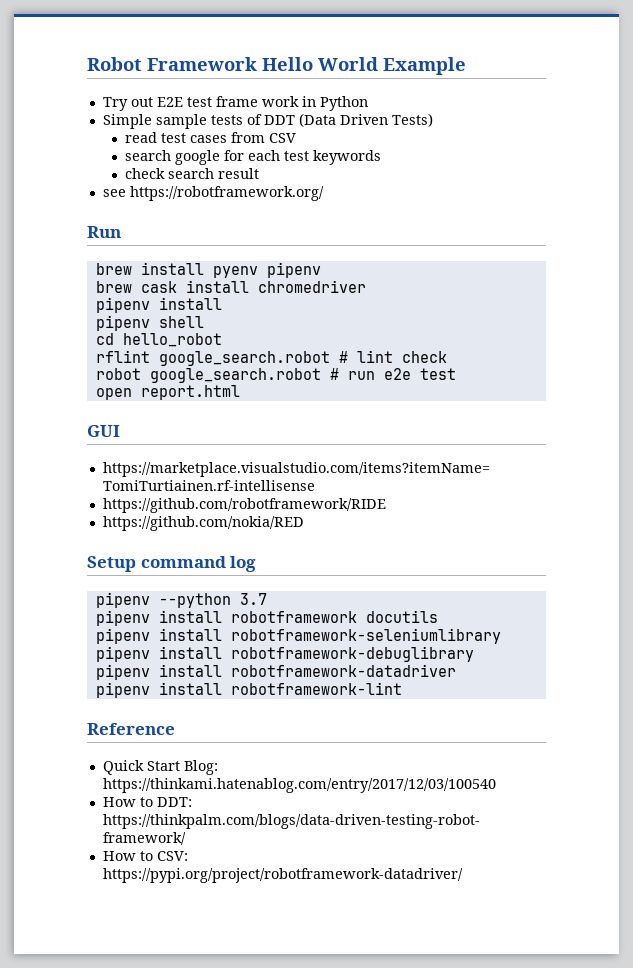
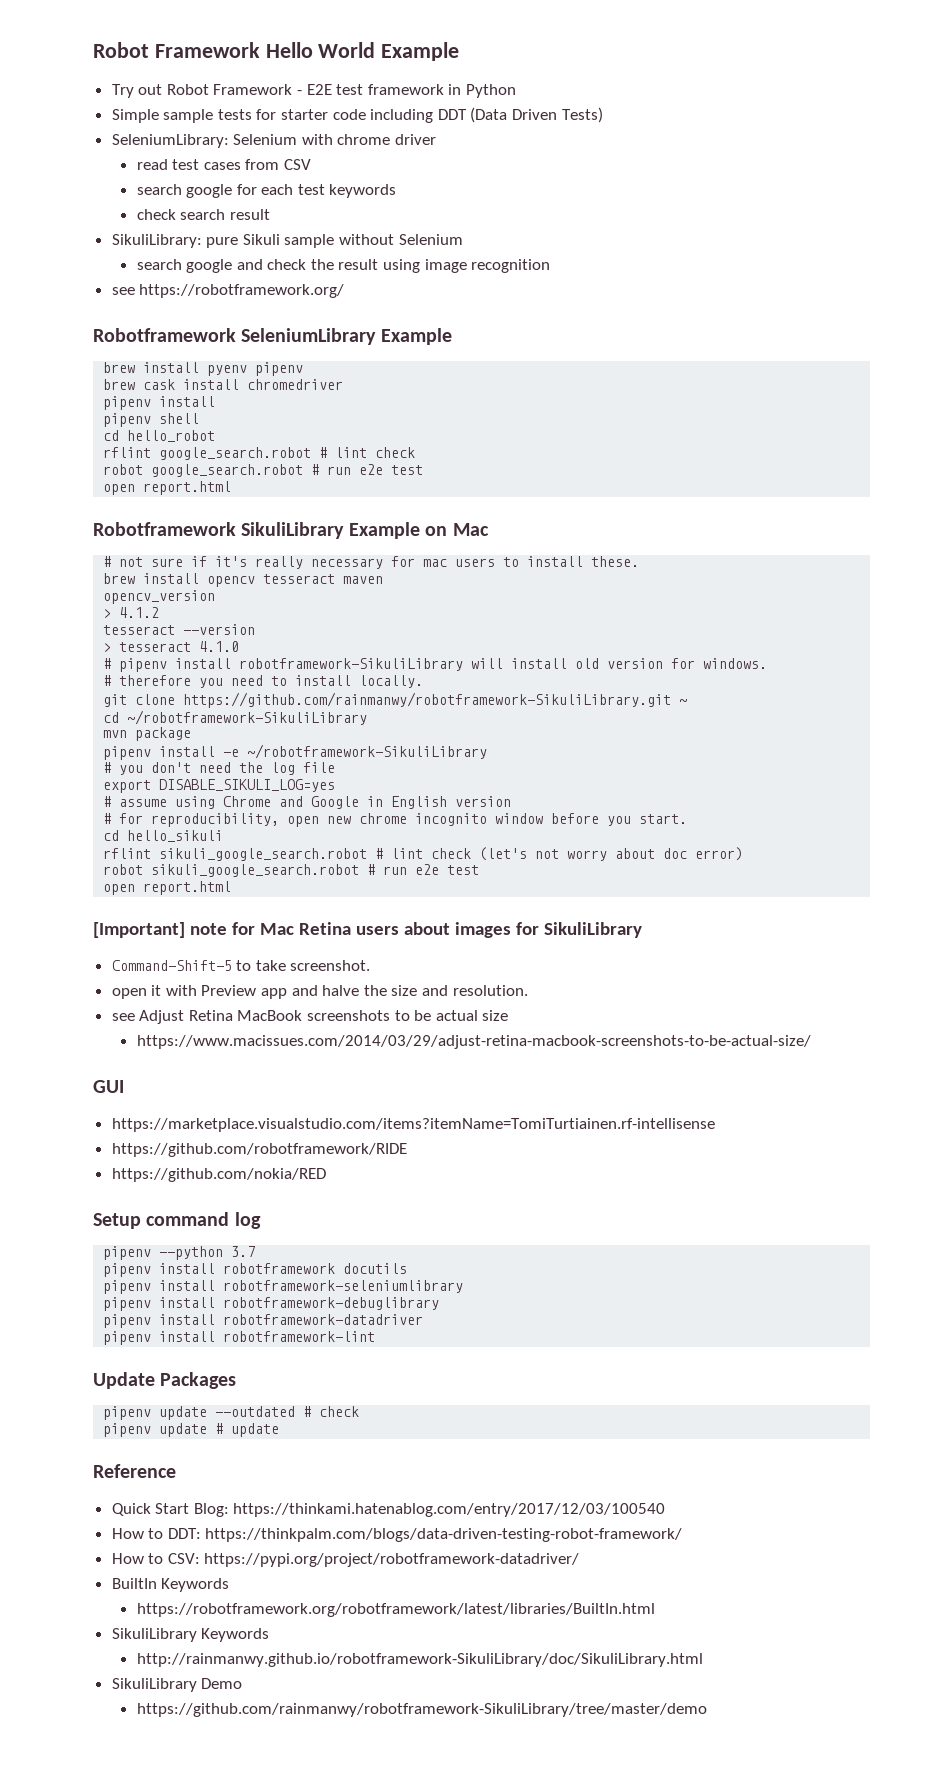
[156,96,299,107] E2E test frame work -> [166,84,444,95] Robot Framework - E2E test framework
[246,114,262,125] of -> [256,109,434,123] for starter code including
(433, 120) none -> [111,134,437,148] // SeleniumLibrary: Selenium with chrome driver
(259, 173) none -> [111,234,463,248] [136,259,551,273] // SikuliLibrary: pure Sikuli sample without Selenium // search google and check the result using image recognition
[87,226,121,238] Run -> [93,328,452,345] Robotframework SeleniumLibrary Example
(240, 392) none -> [93,522,489,539] [103,556,640,569] [103,573,384,587] [103,590,216,604] [103,607,160,618] [103,624,256,635] [103,641,240,652] [103,658,768,672] [103,675,424,688] [103,692,688,708] [103,710,368,725] [103,727,192,741] [103,744,488,760] [103,762,336,775] [103,779,336,793] [103,796,512,809] [103,813,688,827] [103,830,224,842] [103,847,744,861] [103,864,480,877] [103,881,232,895] [93,922,642,938] [111,960,371,971] [111,985,528,999] [111,1010,509,1024] [136,1035,811,1049] // Robotframework SikuliLibrary Example on Mac // # not sure if it's really necessary for mac users to install these. // brew install opencv tesseract maven // opencv_version // > 4.1.2 // tesseract --version // > tesseract 4.1.0 // # pipenv install robotframework-SikuliLibrary will install old version for windows. // # therefore you need to install locally. // git clone https://github.com/rainmanwy/robotframework-SikuliLibrary.git ~ // cd ~/robotframework-SikuliLibrary // mvn package // pipenv install -e ~/robotframework-SikuliLibrary // # you don't need the log file // export DISABLE_SIKULI_LOG=yes // # assume using Chrome and Google in English version // # for reproducibility, open new chrome incognito window before you start. // cd hello_sikuli // rflint sikuli_google_search.robot # lint check (let's not worry about doc error) // robot sikuli_google_search.robot # run e2e test // open report.html // [Important] note for Mac Retina users about images for SikuliLibrary // Command-Shift-5 to take screenshot. // open it with Preview app and halve the size and resolution. // see Adjust Retina MacBook screenshots to be actual size // https://www.macissues.com/2014/03/29/adjust-retina-macbook-screenshots-to-be-actual-size/
(402, 688) none -> [93,1372,237,1389] [103,1406,360,1420] [103,1423,280,1437] // Update Packages // pipenv update --outdated # check // pipenv update # update
(463, 875) none -> [111,1578,230,1592] [136,1603,655,1617] [111,1628,270,1642] [136,1653,703,1667] [111,1678,243,1692] [136,1703,707,1717] // BuiltIn Keywords // https://robotframework.org/robotframework/latest/libraries/BuiltIn.html // SikuliLibrary Keywords // http://rainmanwy.github.io/robotframework-SikuliLibrary/doc/SikuliLibrary.html // SikuliLibrary Demo // https://github.com/rainmanwy/robotframework-SikuliLibrary/tree/master/demo

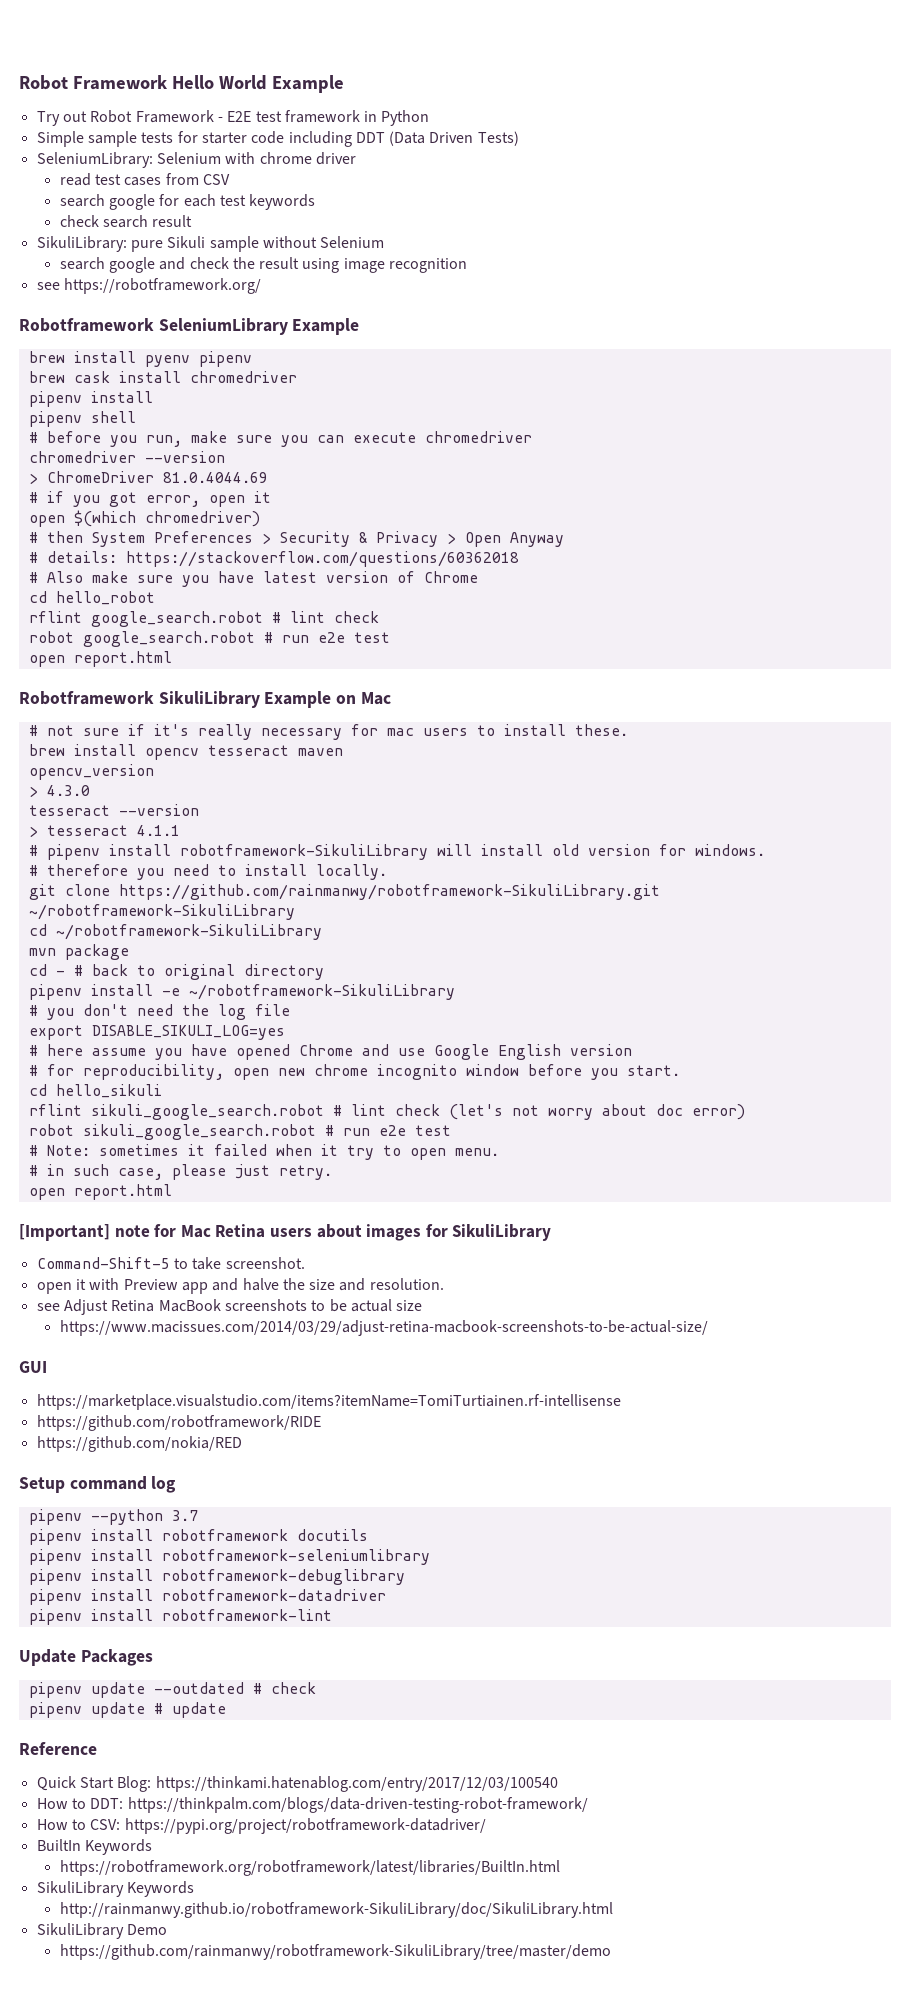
(200, 418) none -> [28,431,532,447] [28,451,225,463] [28,471,268,484] [28,491,271,507] [28,510,260,527] [28,531,564,547] [28,551,519,567] [28,571,478,587] // # before you run, make sure you can execute chromedriver // chromedriver --version // > ChromeDriver 81.0.4044.69 // # if you got error, open it // open $(which chromedriver) // # then System Preferences > Security & Privacy > Open Anyway // # details: https://stackoverflow.com/questions/60362018 // # Also make sure you have latest version of Chrome
[119,607,160,618] 4.1.2 -> [46,785,90,796] 4.3.0
[199,641,240,652] 4.1.0 -> [136,825,180,836] 4.1.1
[679,699,688,705] ~ -> [28,904,295,920] ~/robotframework-SikuliLibrary
(192, 734) none -> [28,964,324,980] // cd - # back to original directory
[119,796,384,809] assume using Chrome and Google in -> [46,1044,489,1060] here assume you have opened Chrome and use Google
(480, 870) none -> [28,1144,499,1160] [28,1164,332,1180] // # Note: sometimes it failed when it try to open menu. // # in such case, please just retry.

